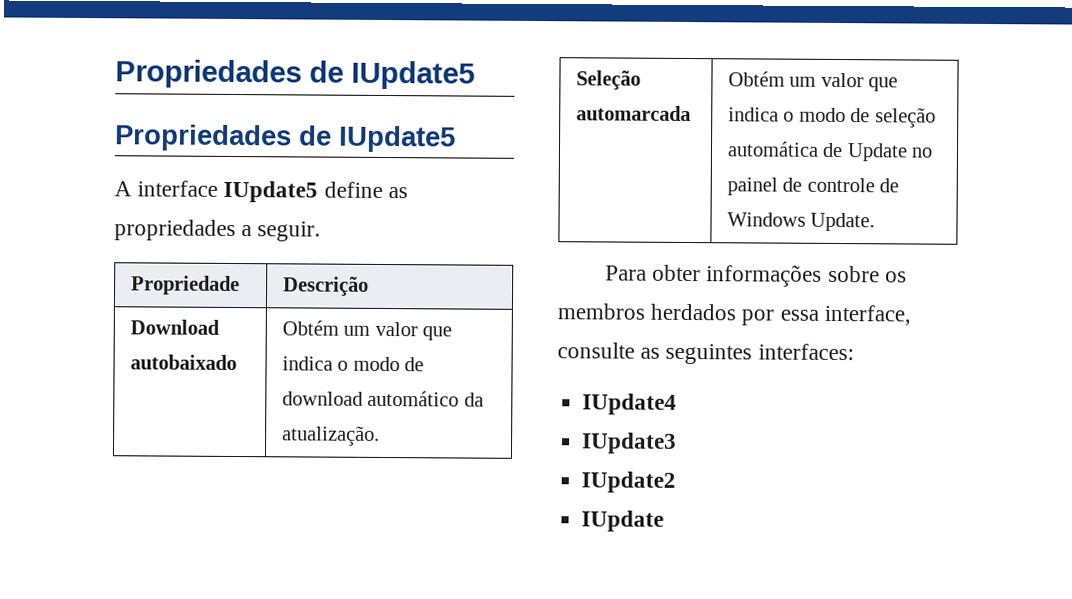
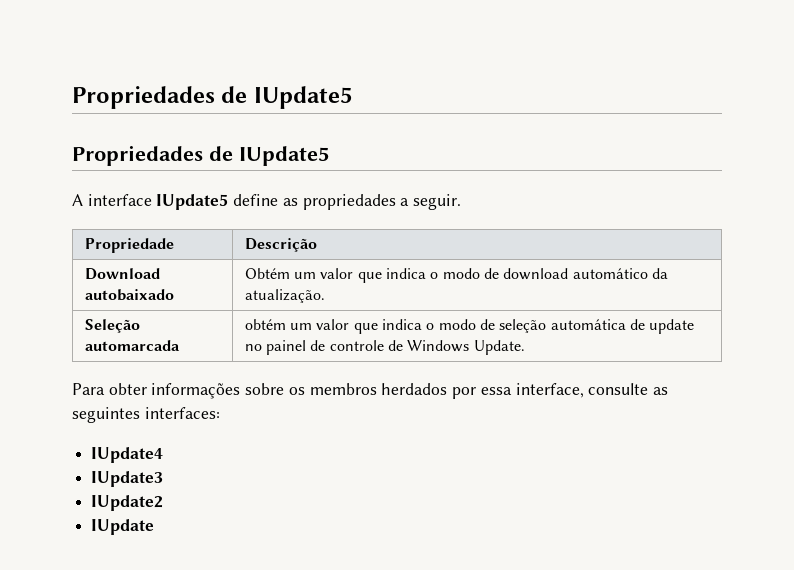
[727,71,785,87] Obtém -> [244,319,286,330] obtém
[846,143,908,162] Update -> [649,319,695,334] update

